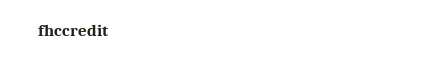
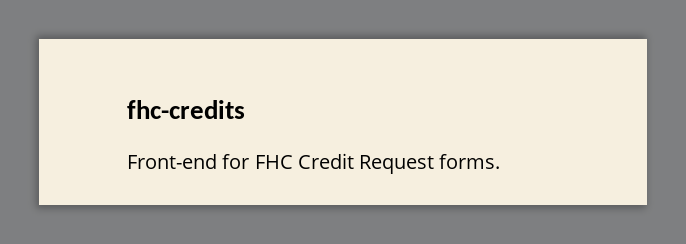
[38,24,109,36] fhccredit -> [127,100,245,119] [127,153,501,174] fhc-credits // Front-end for FHC Credit Request forms.

